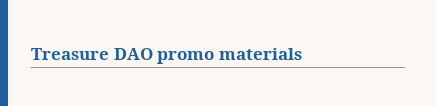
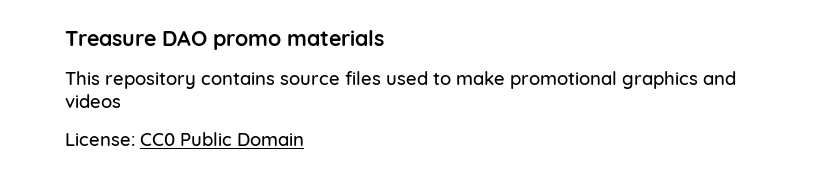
(302, 54) none -> [65,71,736,89] [65,94,121,108] [65,132,304,146] // This repository contains source files used to make promotional graphics and videos // License: CC0 Public Domain

